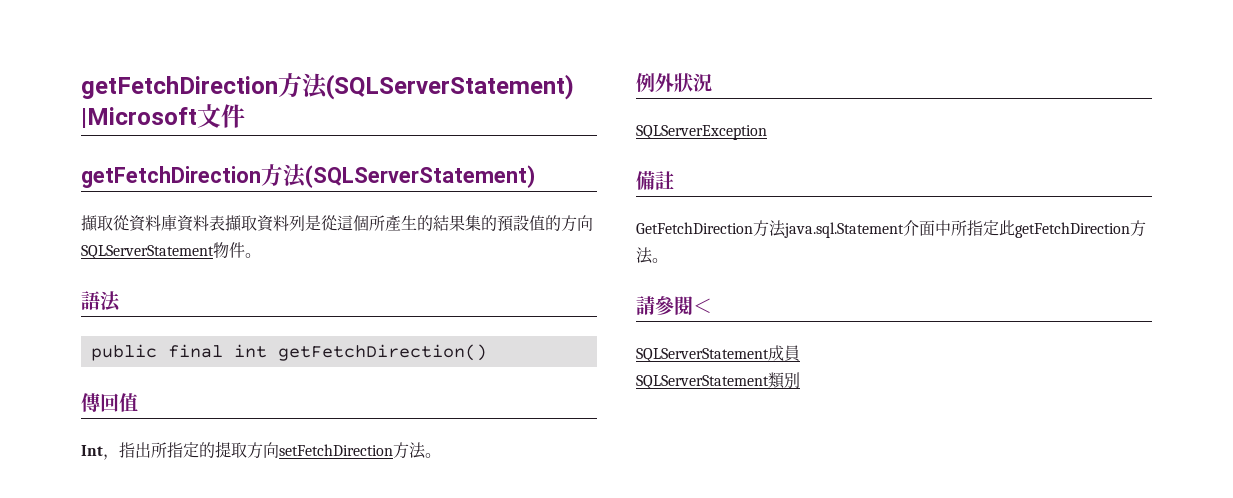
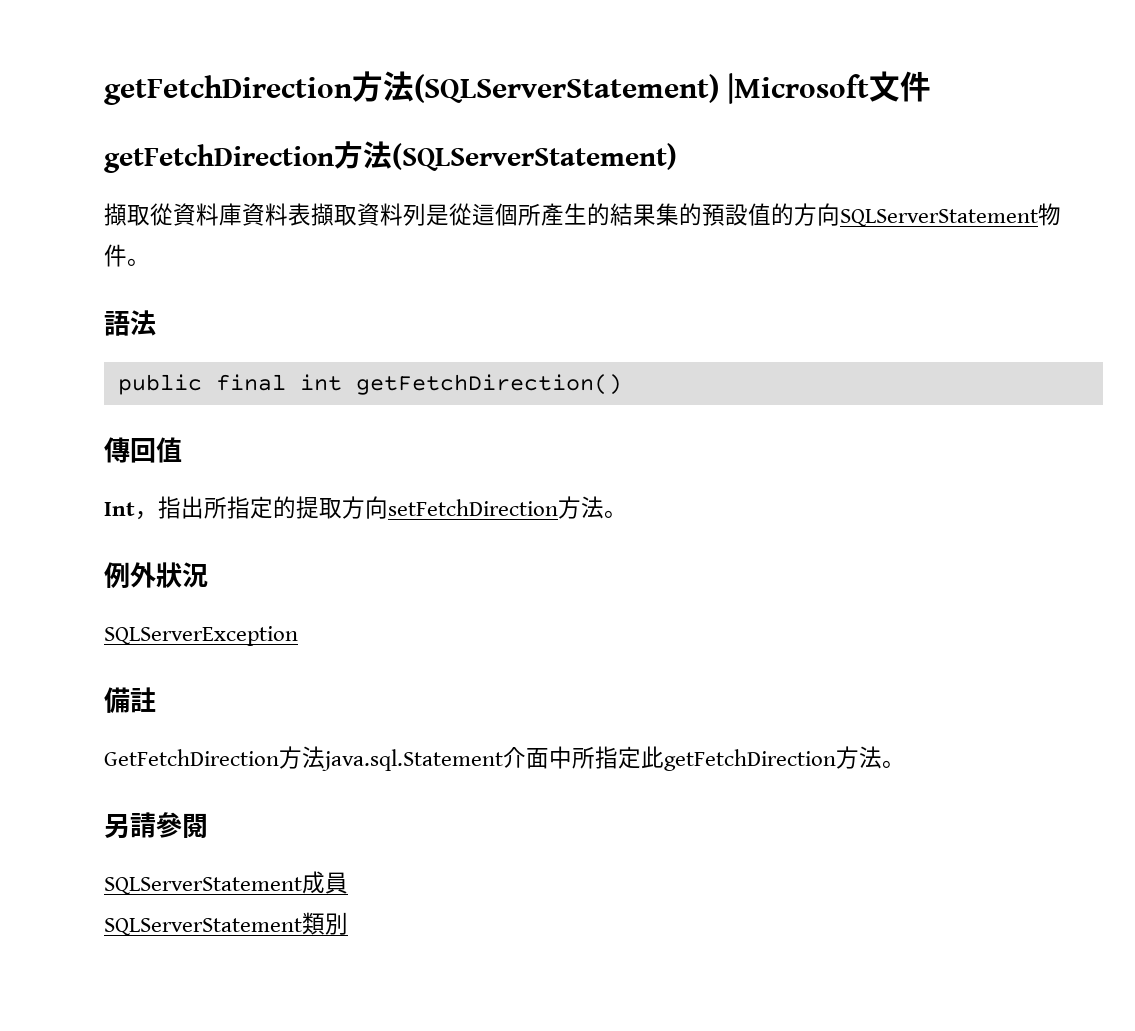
(668, 260) none -> [104,814,130,838] 另
[693,298,712,313] ＜ -> (208, 825) none

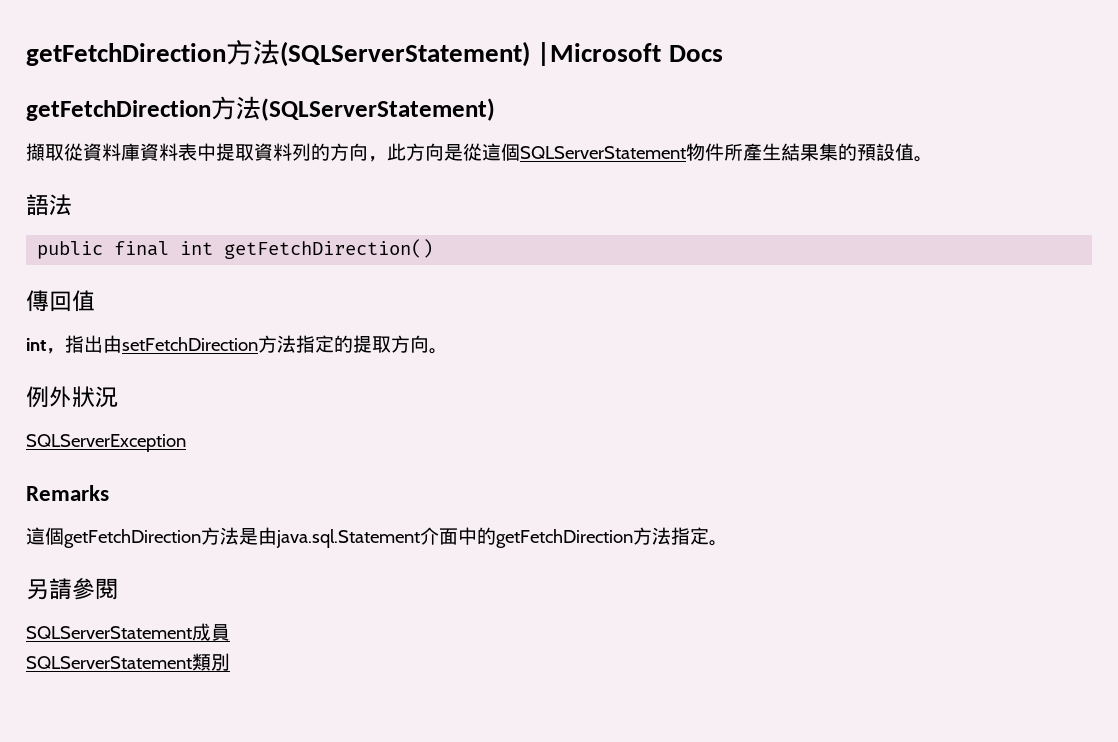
[869,71,932,102] 文件 -> [668,45,723,62] Docs
[311,203,334,226] 擷 -> [197,143,235,161] 中提
[426,203,1061,227] [104,244,127,267] 是從這個所產生的結果集的預設值的方向SQLServerStatement物件 -> [311,143,914,162] 的方向，此方向是從這個SQLServerStatement物件所產生結果集的預設值
[104,496,227,520] Int，指出所 -> [26,335,296,354] int，指出由setFetchDirection方法
[388,496,604,519] setFetchDirection方法 -> (429, 344) none
[104,687,156,713] [104,746,325,769] 備註 // GetFetchDirection方法 -> [26,485,109,501] [26,527,277,548] Remarks // 這個getFetchDirection方法是由
[572,746,882,771] 所指定此getFetchDirection方法 -> [477,527,709,548] 的getFetchDirection方法指定

